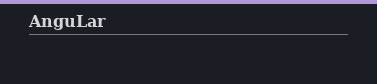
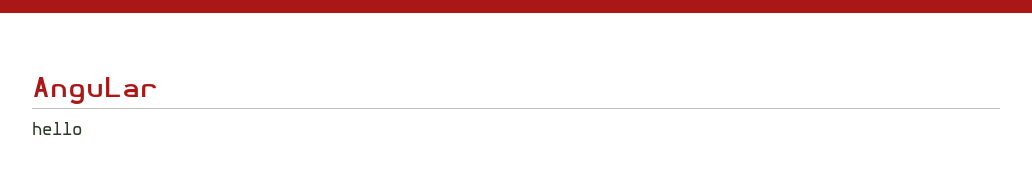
(106, 22) none -> [32,122,82,135] // hello

